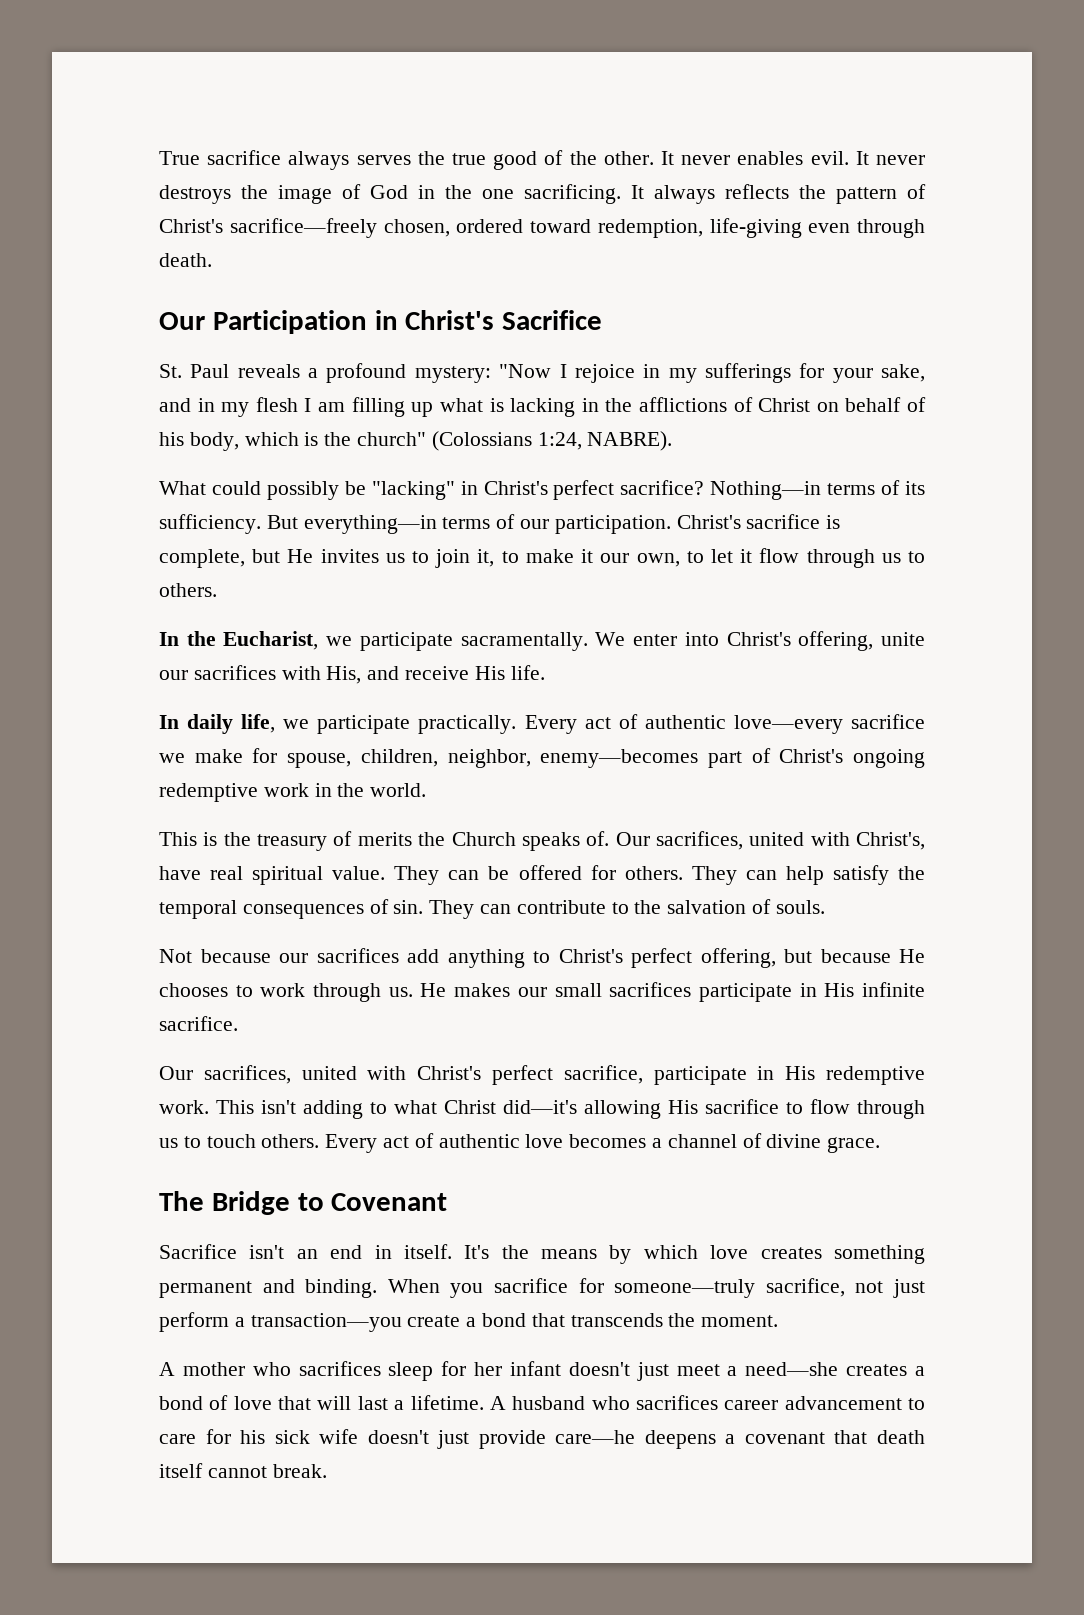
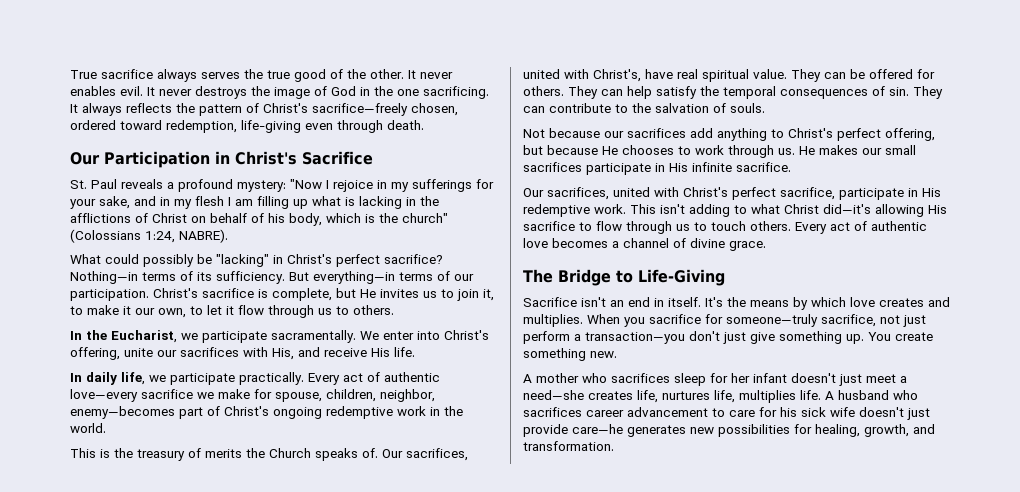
[331,1193,448,1211] Covenant -> [638,269,725,286] Life-Giving
[833,1245,925,1264] [159,1279,378,1298] something permanent and binding. -> [928,297,950,307] [523,314,583,327] and multiplies.
[407,1313,779,1327] create a bond that transcends the moment. -> [689,331,933,344] [523,348,617,361] don't just give something up. You create something new.
[915,1366,925,1376] [159,1395,484,1410] a bond of love that will last a lifetime. -> [637,390,821,403] life, nurtures life, multiplies life.
[644,1430,925,1449] [159,1463,327,1478] deepens a covenant that death itself cannot break. -> [627,424,935,437] [523,441,614,451] generates new possibilities for healing, growth, and transformation.

